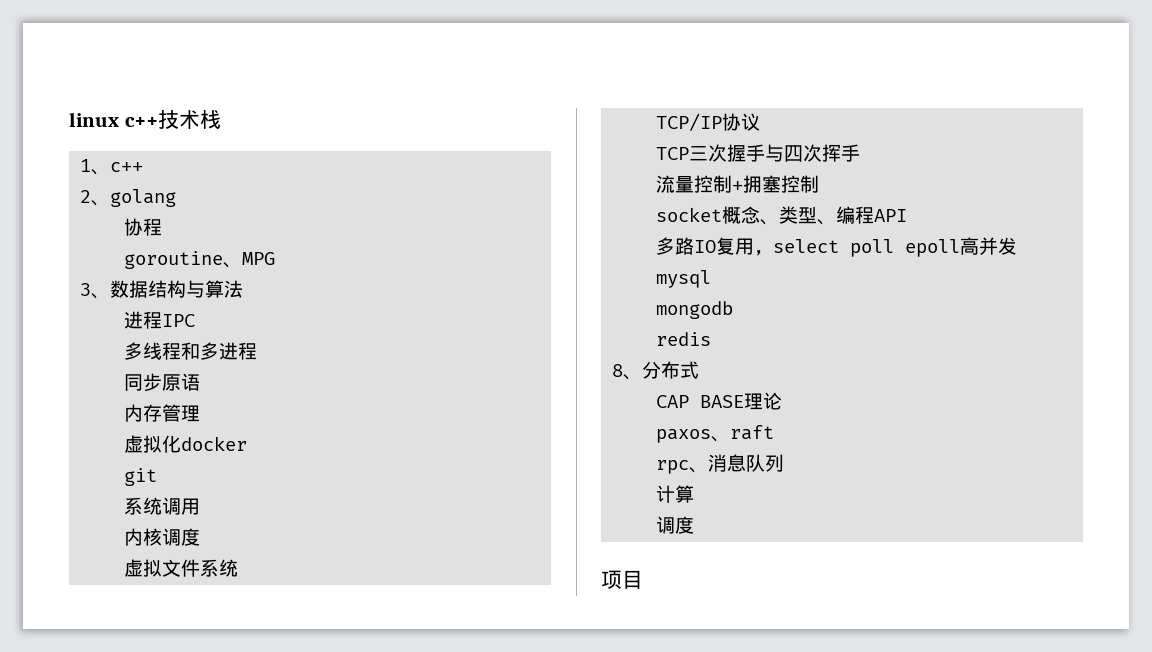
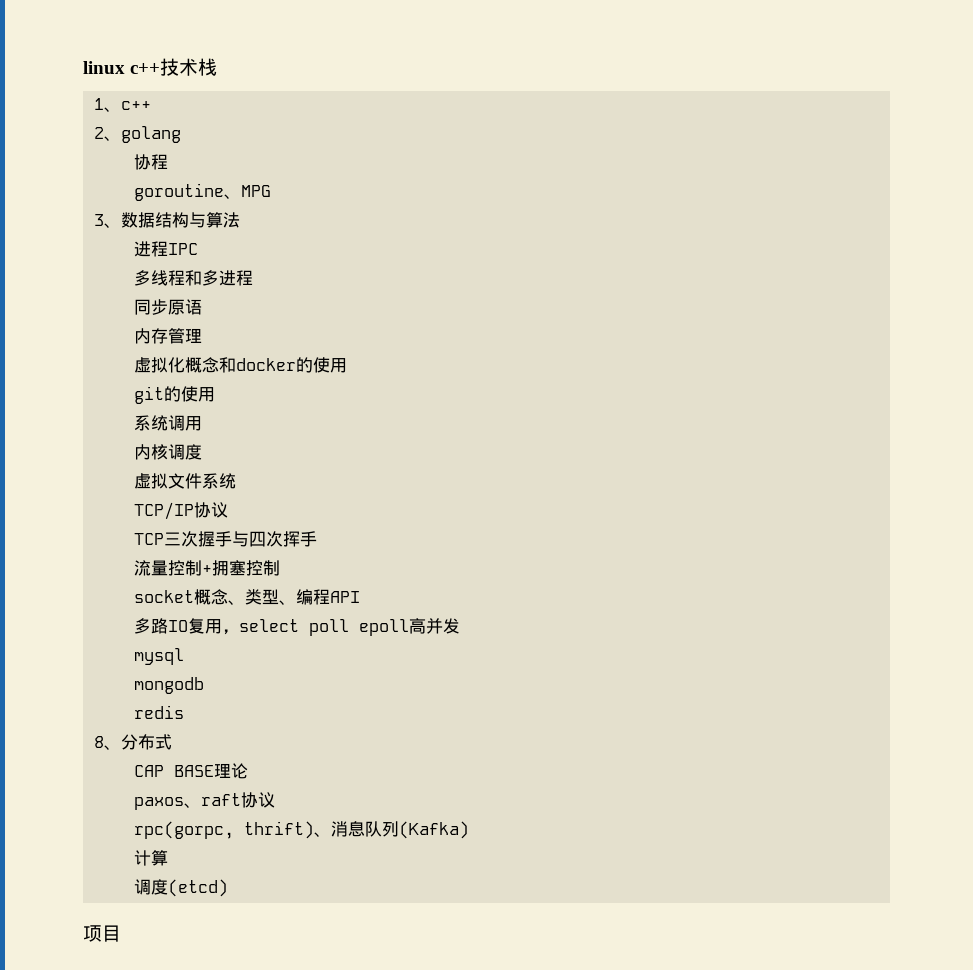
(182, 444) none -> [184,357,236,373] 概念和
(248, 443) none -> [295,357,347,373] 的使用
(158, 477) none -> [163,386,215,402] 的使用
[656,460,690,474] // rpc -> [240,792,275,808] [133,821,314,839] 协议 // rpc(gorpc, thrift)
(785, 463) none -> [398,821,469,839] (Kafka)
(695, 525) none -> [167,879,228,897] (etcd)

